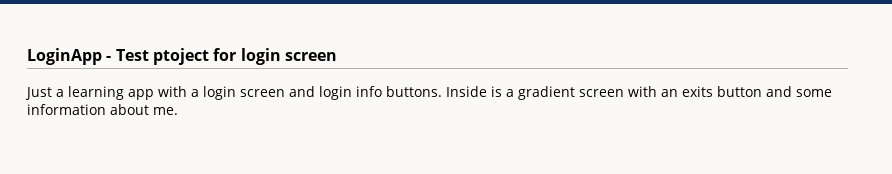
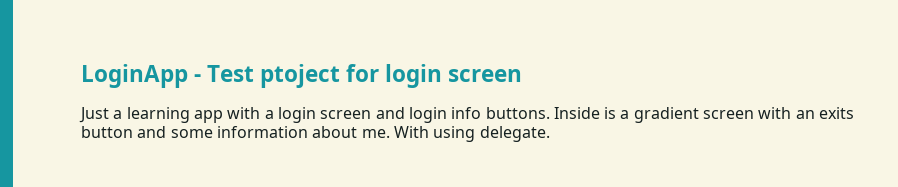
(178, 111) none -> [393,126,550,142] With using delegate.

